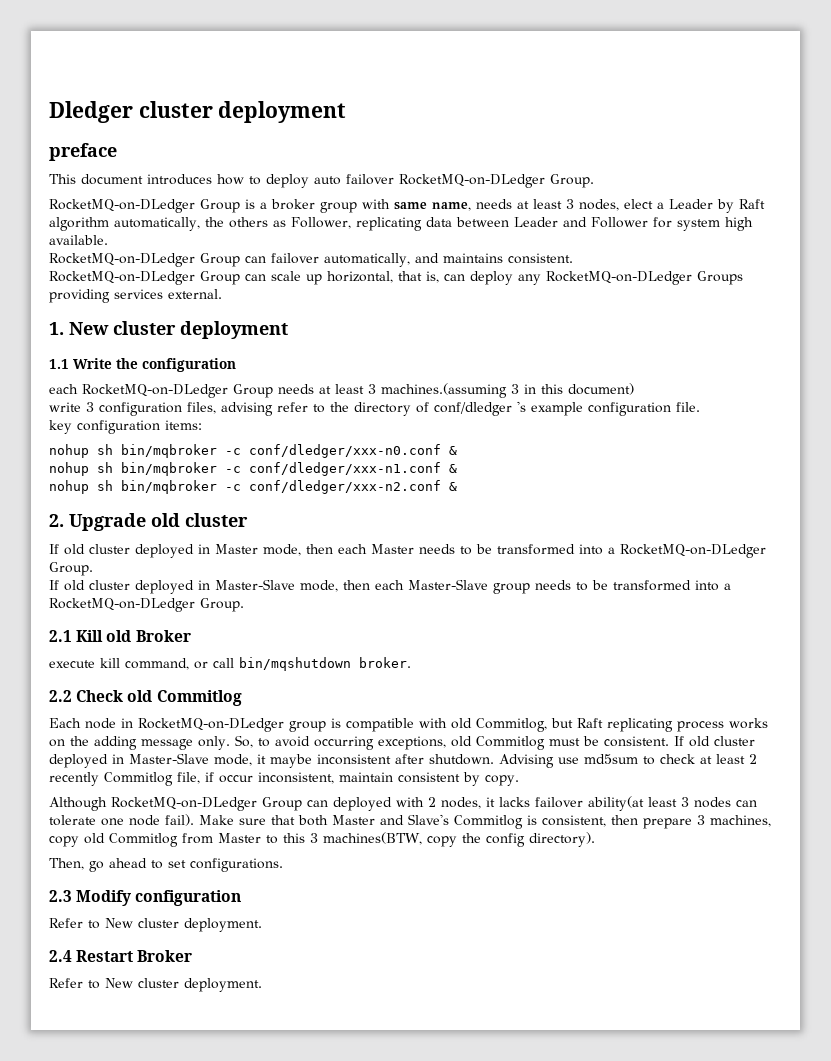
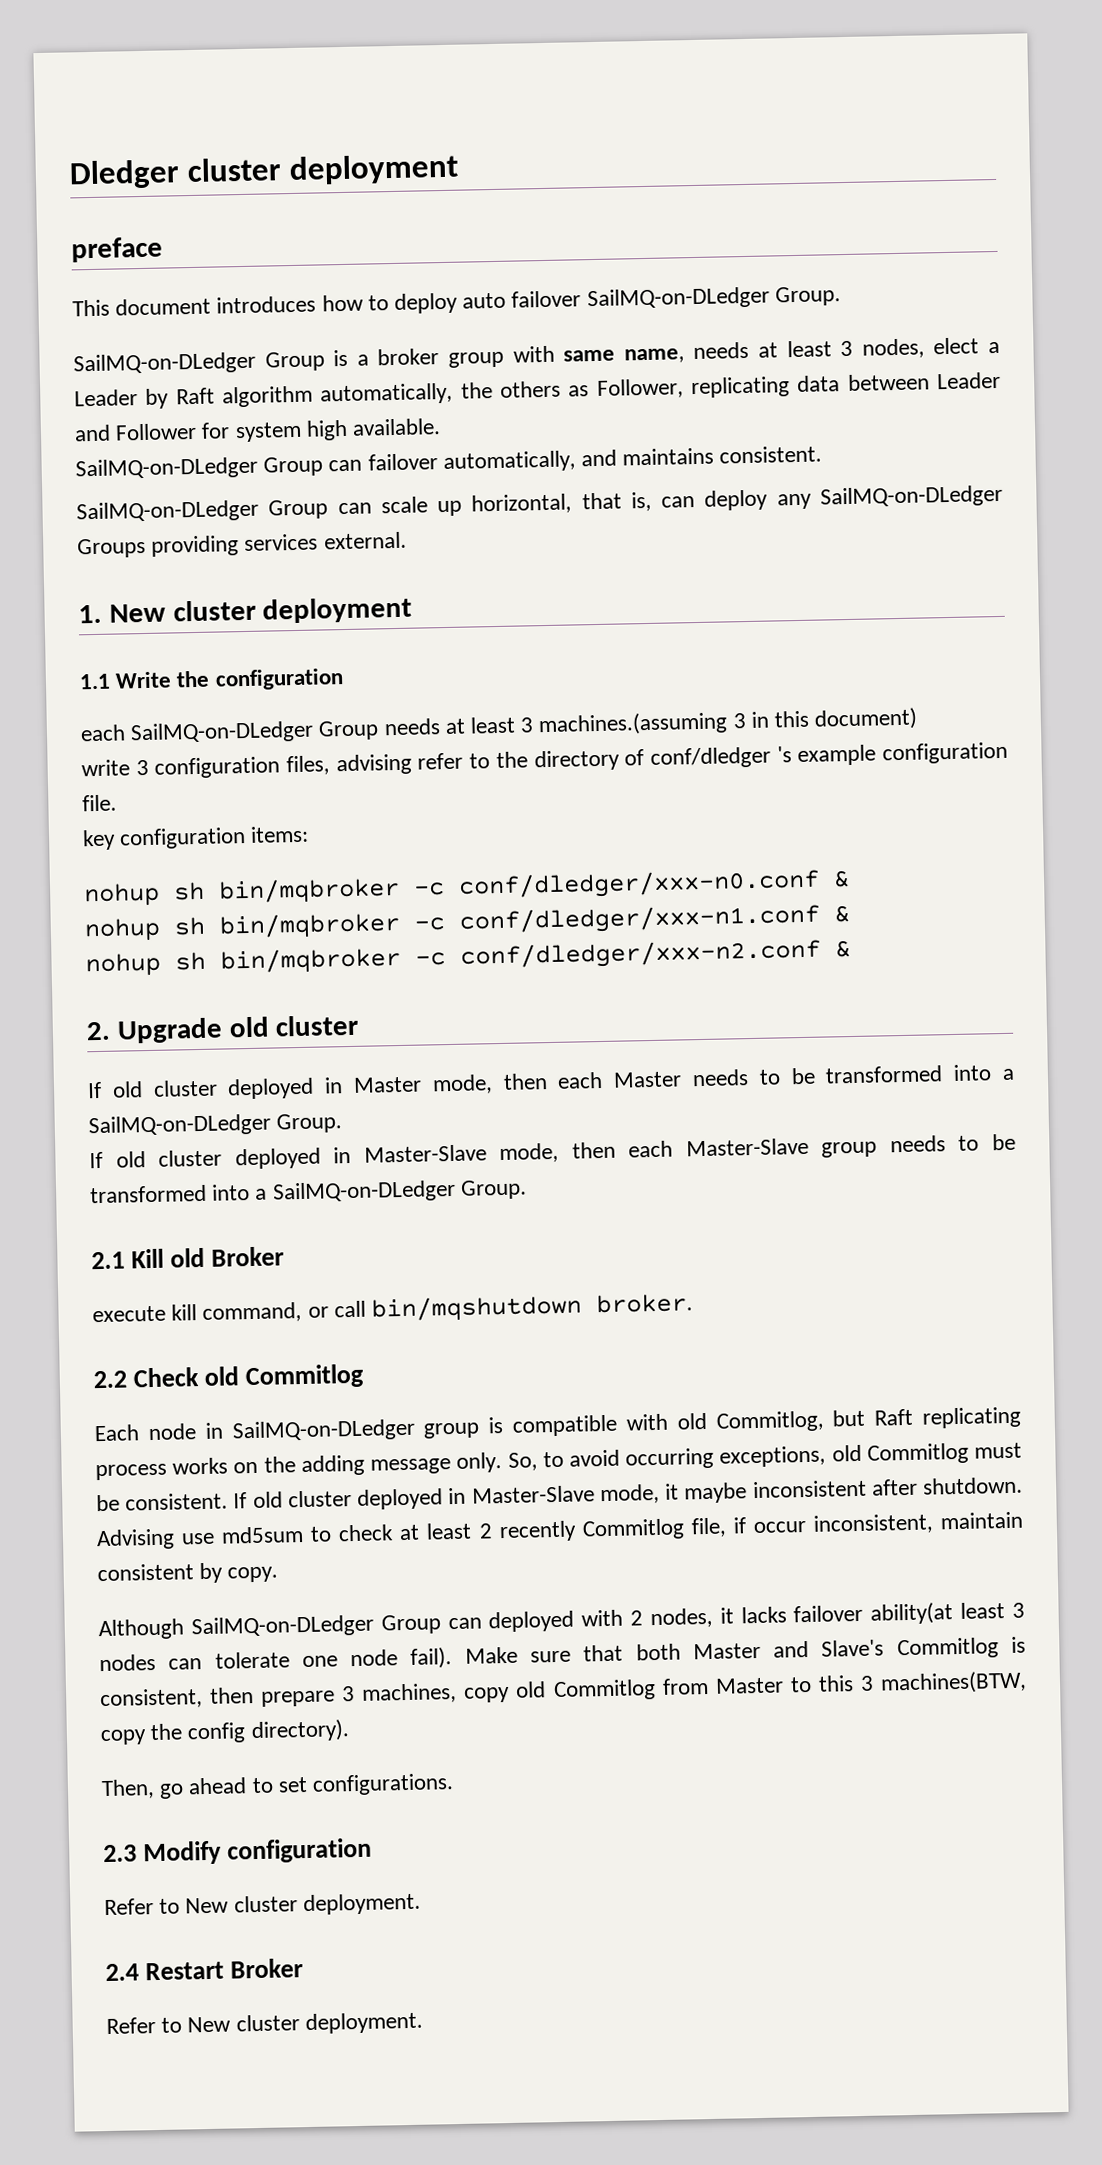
[399,174,594,188] [49,199,195,213] RocketMQ-on-DLedger Group. // RocketMQ-on-DLedger -> [586,286,841,311] [73,351,256,376] SailMQ-on-DLedger Group. // SailMQ-on-DLedger
[49,253,195,267] RocketMQ-on-DLedger -> [75,456,258,481] SailMQ-on-DLedger
[49,271,195,285] RocketMQ-on-DLedger -> [76,499,259,524] SailMQ-on-DLedger
[546,271,692,285] RocketMQ-on-DLedger -> [819,484,1003,509] SailMQ-on-DLedger
[82,384,228,398] RocketMQ-on-DLedger -> [130,720,315,745] SailMQ-on-DLedger
[620,544,766,558] RocketMQ-on-DLedger -> [88,1113,271,1138] SailMQ-on-DLedger
[49,598,195,612] RocketMQ-on-DLedger -> [271,1179,456,1204] SailMQ-on-DLedger
[138,718,284,732] RocketMQ-on-DLedger -> [231,1418,416,1443] SailMQ-on-DLedger
[111,797,257,811] RocketMQ-on-DLedger -> [190,1614,374,1639] SailMQ-on-DLedger

